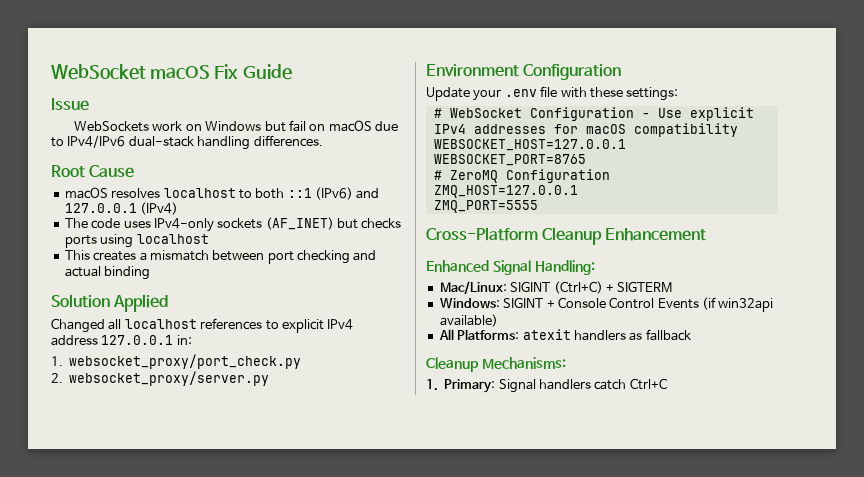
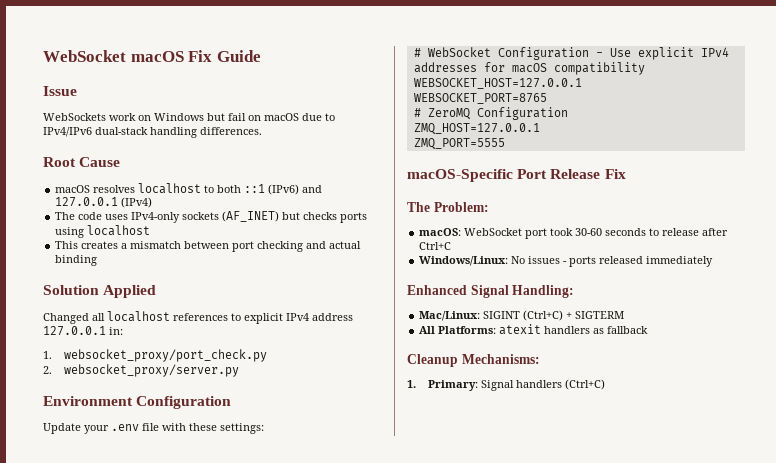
[426,227,707,245] Cross-Platform Cleanup Enhancement -> [407,169,626,182] [407,202,489,212] [419,228,729,239] [419,242,452,250] [419,256,714,267] macOS-Specific Port Release Fix // The Problem: // macOS: WebSocket port took 30-60 seconds to release after Ctrl+C // Windows/Linux: No issues - ports released immediately
[439,297,774,312] [439,314,498,327] // Windows: SIGINT + Console Control Events (if win32api available) -> (625, 315) none
[594,378,667,390] catch Ctrl+C -> [564,379,605,390] (Ctrl+C)

